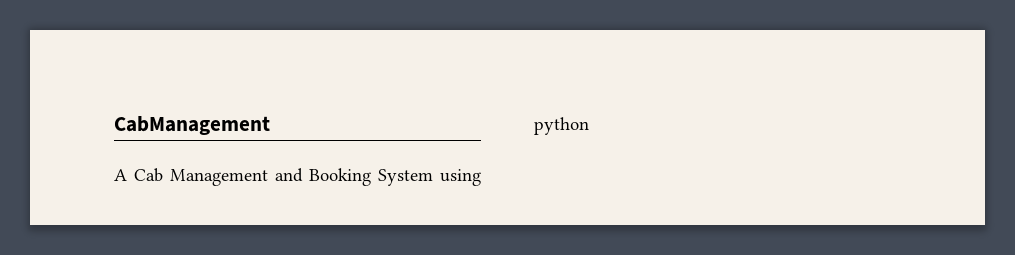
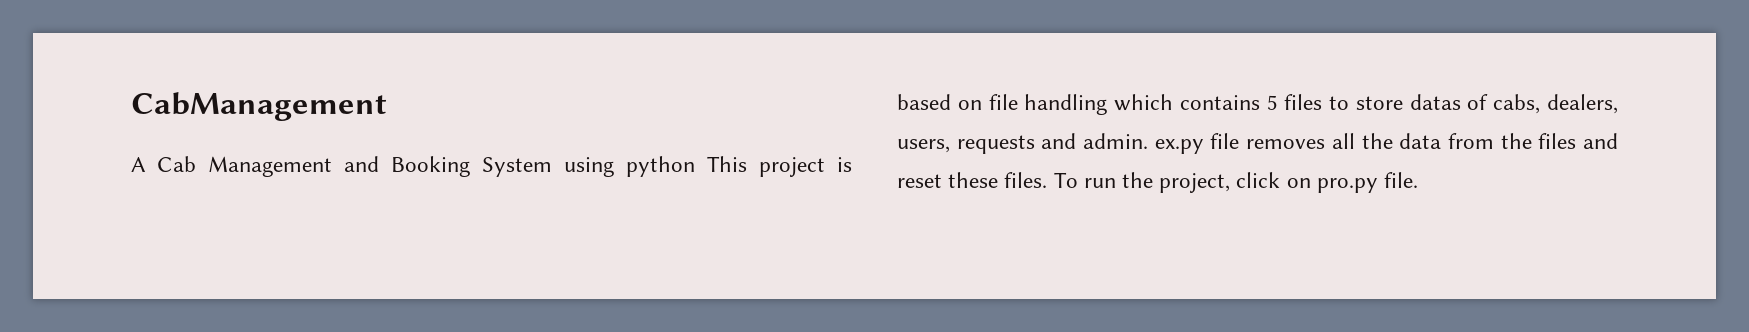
(589, 126) none -> [707,156,852,177] [897,94,1618,115] [897,133,1618,154] [897,172,1419,193] This project is based on file handling which contains 5 files to store datas of cabs, dealers, users, requests and admin. ex.py file removes all the data from the files and reset these files. To run the project, click on pro.py file.

